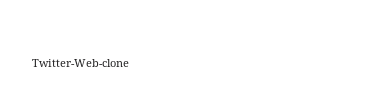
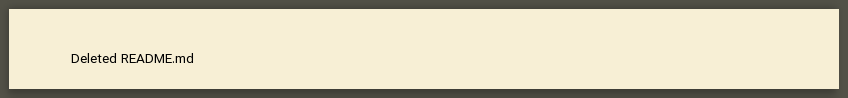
[32,59,129,67] Twitter-Web-clone -> [71,53,194,63] Deleted README.md

